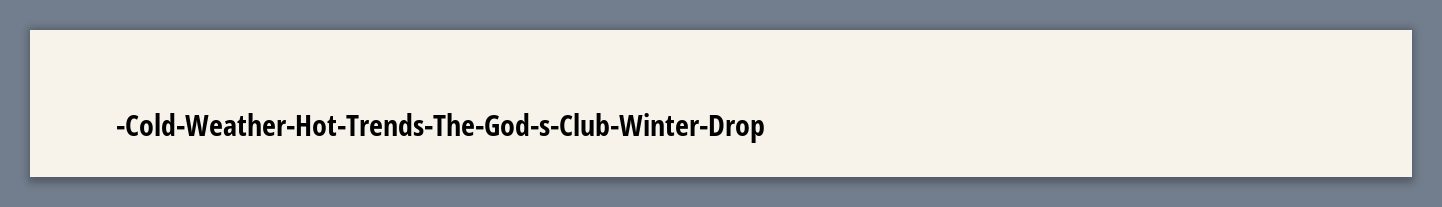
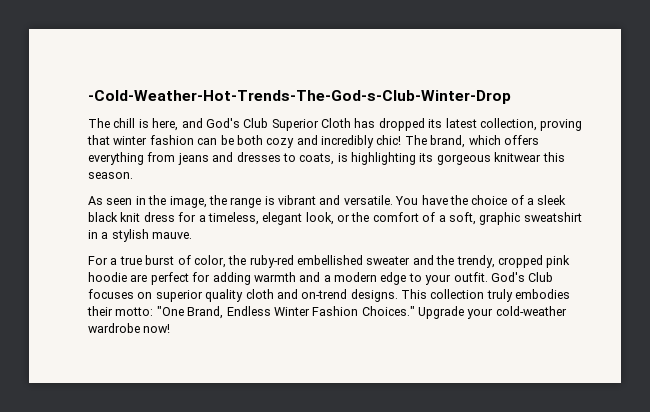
(765, 128) none -> [88,118,583,131] [87,135,539,148] [88,152,565,165] [88,172,133,179] [88,195,567,208] [88,212,582,225] [88,229,193,242] [88,255,571,268] [88,272,554,285] [88,289,571,302] [87,306,567,319] [88,323,171,333] // The chill is here, and God's Club Superior Cloth has dropped its latest collection, proving that winter fashion can be both cozy and incredibly chic! The brand, which offers everything from jeans and dresses to coats, is highlighting its gorgeous knitwear this season. // As seen in the image, the range is vibrant and versatile. You have the choice of a sleek black knit dress for a timeless, elegant look, or the comfort of a soft, graphic sweatshirt in a stylish mauve. // For a true burst of color, the ruby-red embellished sweater and the trendy, cropped pink hoodie are perfect for adding warmth and a modern edge to your outfit. God's Club focuses on superior quality cloth and on-trend designs. This collection truly embodies their motto: "One Brand, Endless Winter Fashion Choices." Upgrade your cold-weather wardrobe now!

